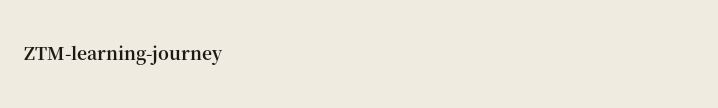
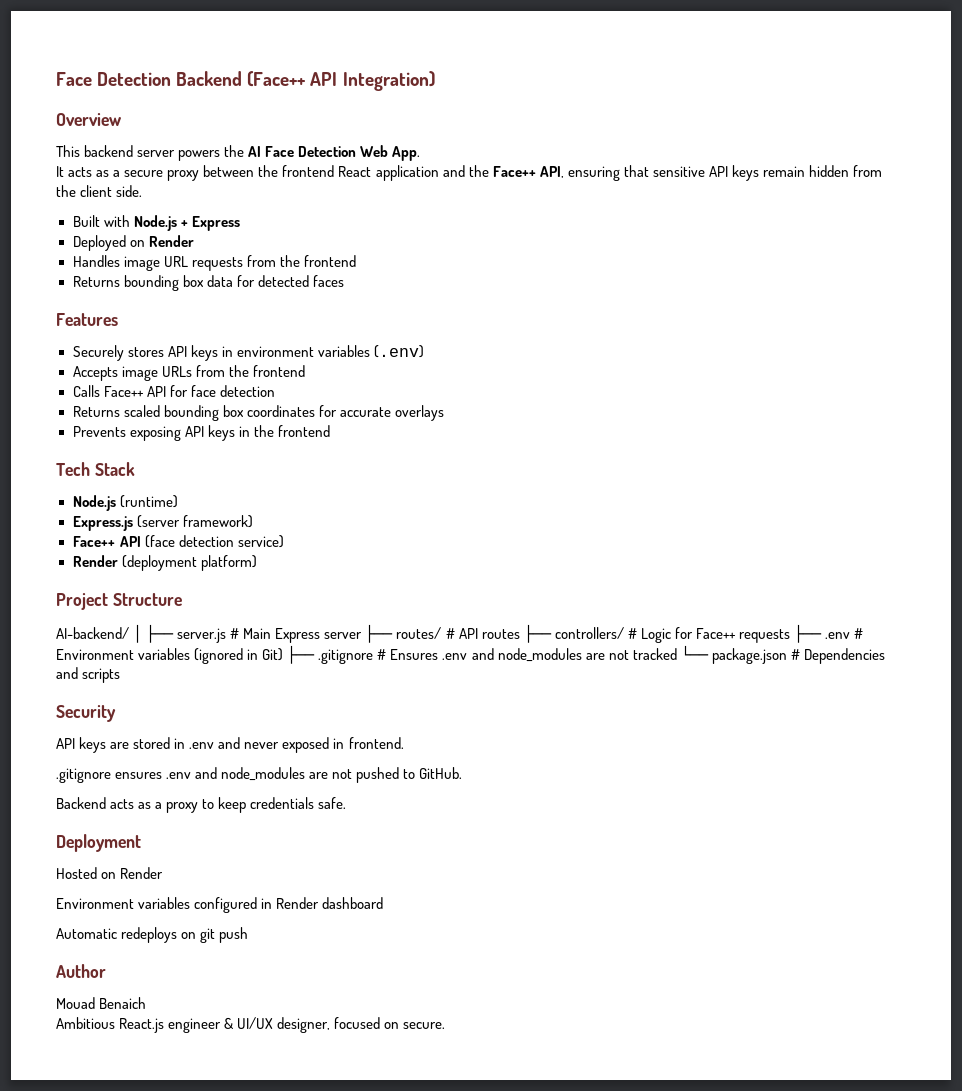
[24,45,223,65] ZTM-learning-journey -> [56,71,435,91] [56,113,121,126] [56,145,421,161] [56,165,883,181] [56,185,143,197] [72,215,240,231] [72,235,194,251] [72,255,356,271] [72,275,344,291] [56,313,118,326] [72,345,424,361] [72,365,305,381] [72,385,275,397] [72,405,444,421] [72,425,330,441] [56,462,135,476] [72,495,178,511] [72,515,253,531] [72,535,284,548] [72,555,257,571] [56,593,182,610] [56,624,864,643] [56,645,885,664] [56,667,121,683] [56,705,116,722] [56,737,404,753] [56,767,463,783] [56,797,347,813] [56,834,141,852] [56,867,164,879] [56,897,384,913] [56,927,249,943] [56,964,106,978] [56,997,147,1009] [56,1017,446,1033] Face Detection Backend (Face++ API Integration) // Overview // This backend server powers the AI Face Detection Web App. // It acts as a secure proxy between the frontend React application and the Face++ API, ensuring that sensitive API keys remain hidden from the client side. // Built with Node.js + Express // Deployed on Render // Handles image URL requests from the frontend // Returns bounding box data for detected faces // Features // Securely stores API keys in environment variables (.env) // Accepts image URLs from the frontend // Calls Face++ API for face detection // Returns scaled bounding box coordinates for accurate overlays // Prevents exposing API keys in the frontend // Tech Stack // Node.js (runtime) // Express.js (server framework) // Face++ API (face detection service) // Render (deployment platform) // Project Structure // AI-backend/ │ ├── server.js # Main Express server ├── routes/ # API routes ├── controllers/ # Logic for Face++ requests ├── .env # Environment variables (ignored in Git) ├── .gitignore # Ensures .env and node_modules are not tracked └── package.json # Dependencies and scripts // Security // API keys are stored in .env and never exposed in frontend. // .gitignore ensures .env and node_modules are not pushed to GitHub. // Backend acts as a proxy to keep credentials safe. // Deployment // Hosted on Render // Environment variables configured in Render dashboard // Automatic redeploys on git push // Author // Mouad Benaich // Ambitious React.js engineer & UI/UX designer, focused on secure.

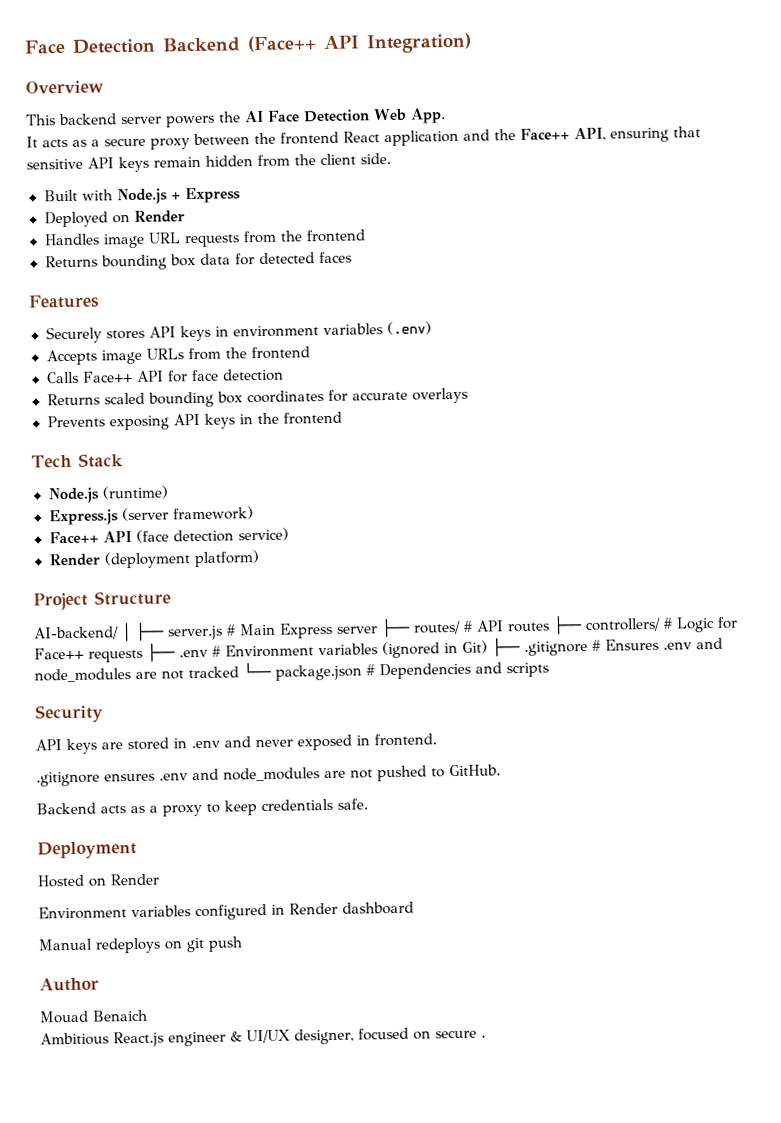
[56,928,117,939] Automatic -> [38,938,92,951] Manual
[403,1022,446,1029] secure. -> [435,1029,486,1039] secure .

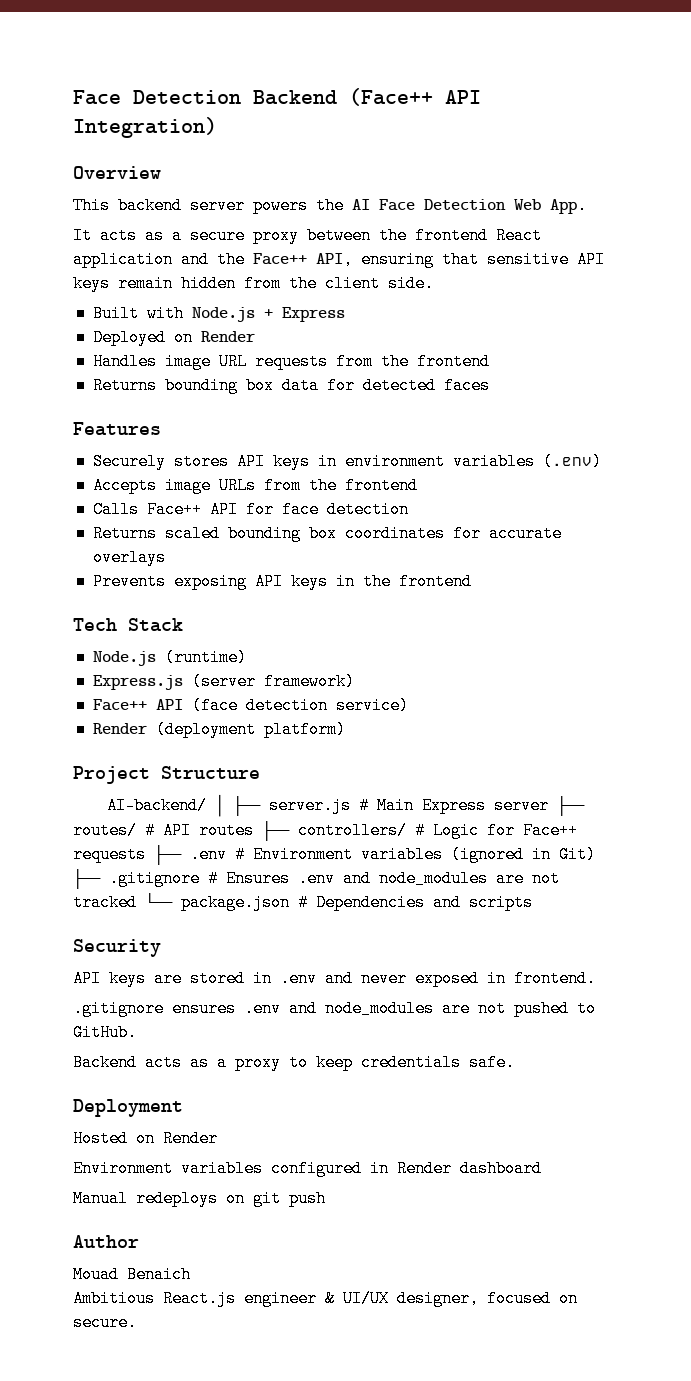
[435,1029,486,1039] secure . -> [73,1314,137,1331] secure.

